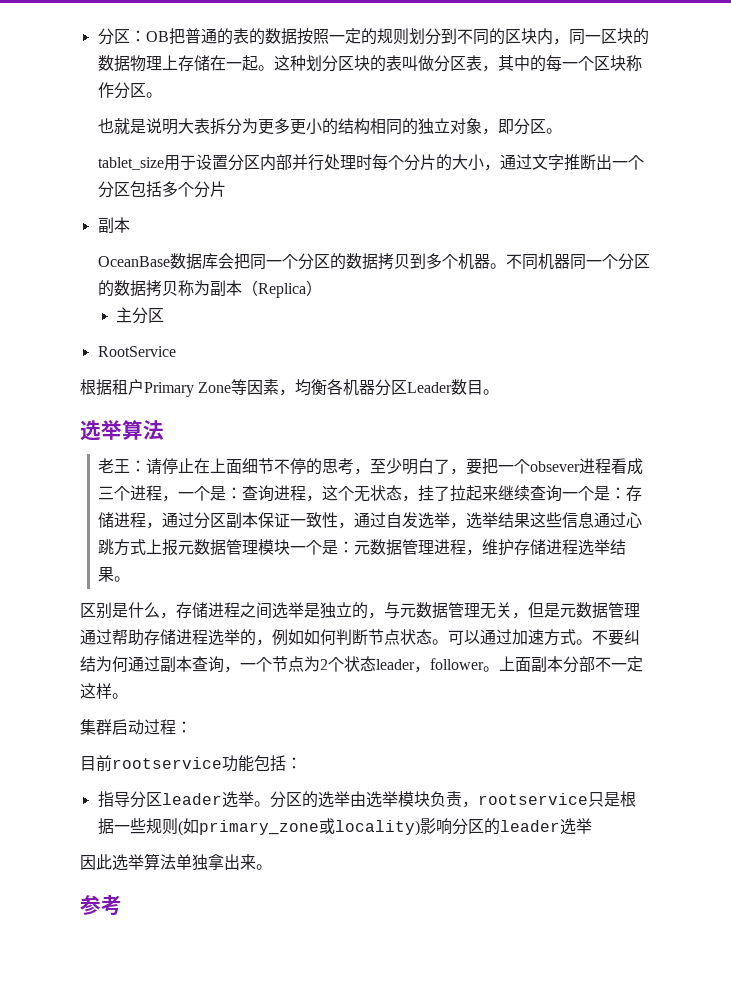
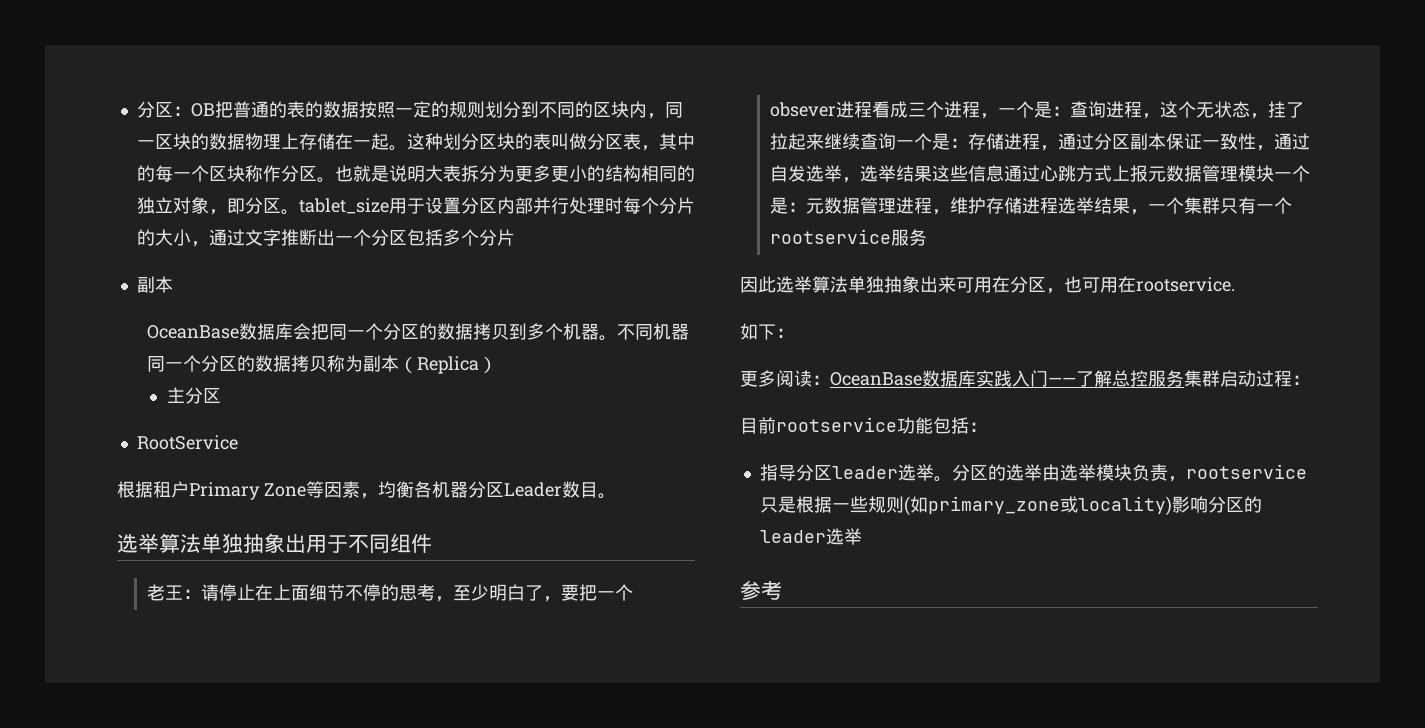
(162, 95) // -> (335, 180) none
(563, 131) // -> (299, 212) none
(164, 430) none -> [201,533,432,554] 单独抽象出用于不同组件
[114,576,131,582] [80,602,640,619] [80,629,640,646] [80,656,643,673] [80,683,128,699] 。 // 区别是什么，存储进程之间选举是独立的，与元数据管理无关，但是元数据管理通过帮助存储进程选举的，例如如何判断节点状态。可以通过加速方式。不要纠结为何通过副本查询，一个节点为2个状态leader，follower。上面副本分部不一定这样。 // -> [1129,197,1292,215] [769,229,927,246] [740,276,1235,294] [740,323,794,340] [740,370,1184,387] ，一个集群只有一个rootservice服务 // 因此选举算法单独抽象出来可用在分区，也可用在rootservice. // 如下： // 更多阅读：OceanBase数据库实践入门——了解总控服务
[80,853,272,871] // 因此选举算法单独拿出来。 -> (862, 536) none

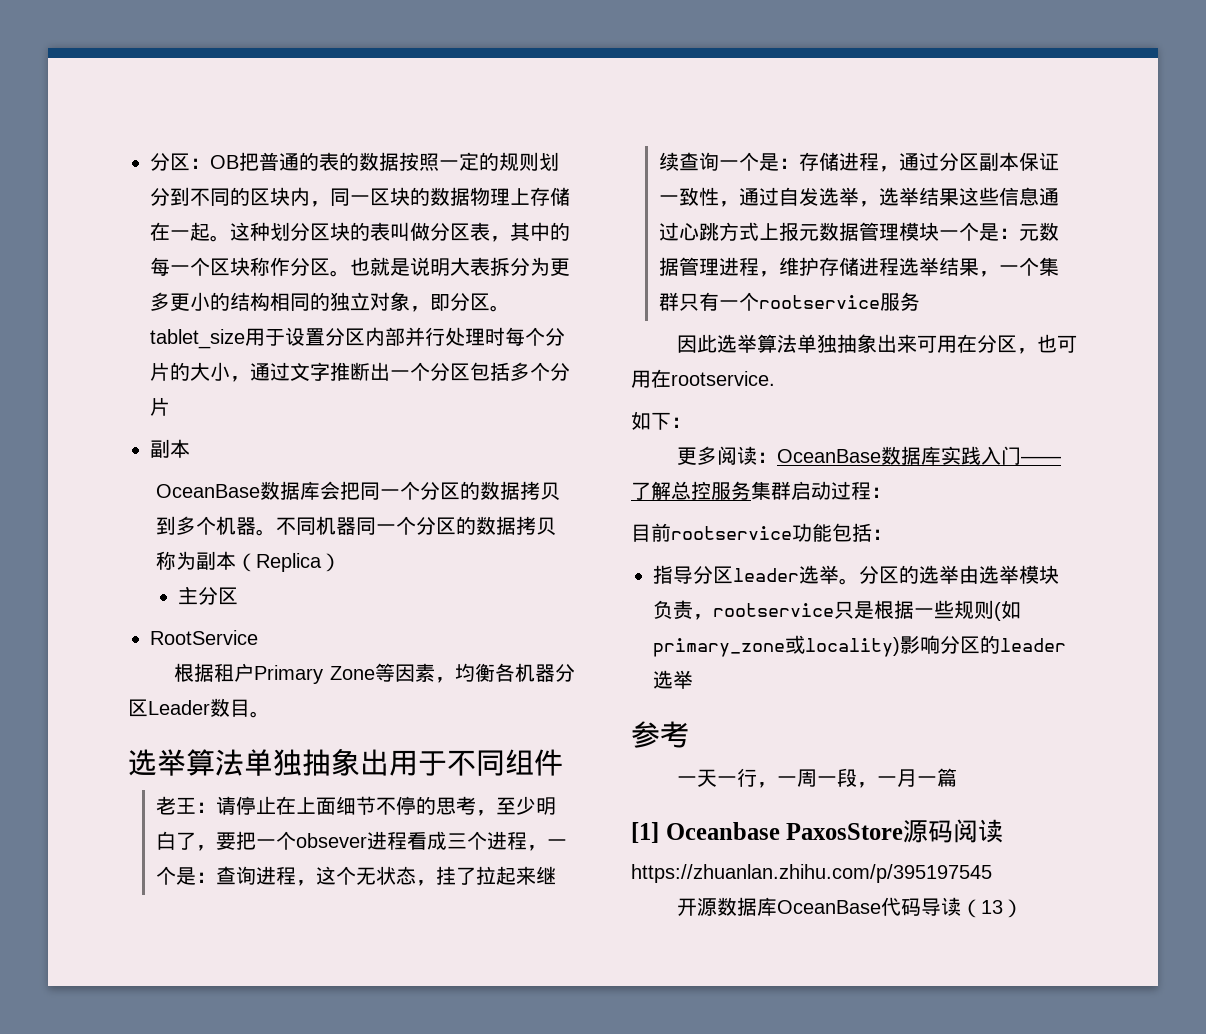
(782, 590) none -> [677,768,958,788] [631,819,1004,843] [631,864,992,883] [677,897,1024,918] // 一天一行，一周一段，一月一篇 // [1] Oceanbase PaxosStore源码阅读 // https://zhuanlan.zhihu.com/p/395197545 // 开源数据库OceanBase代码导读（13）

